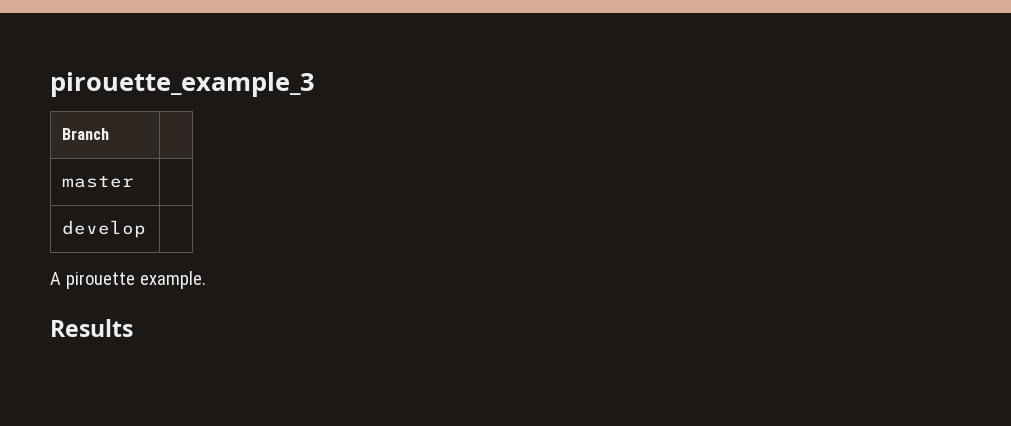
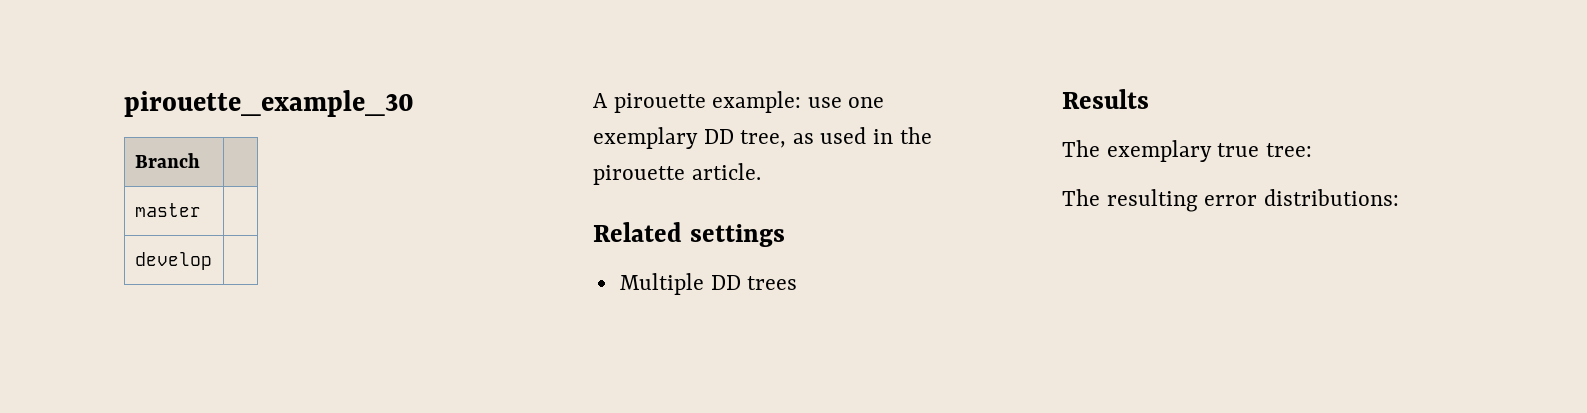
[50,72,315,97] pirouette_example_3 -> [124,90,414,117] pirouette_example_30
[139,271,206,289] [50,319,133,337] example. // Results -> [712,91,885,113] [593,127,932,149] [593,163,761,185] [593,222,785,247] [619,273,798,295] [1062,89,1149,109] [1062,140,1312,162] [1062,189,1399,212] example: use one exemplary DD tree, as used in the pirouette article. // Related settings // Multiple DD trees // Results // The exemplary true tree: // The resulting error distributions:

